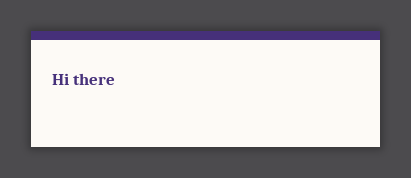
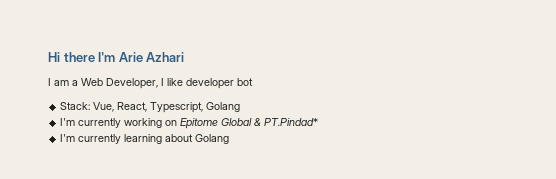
(116, 79) none -> [98,52,185,62] [48,78,253,89] [60,102,241,113] [60,118,319,129] [60,134,230,144] I'm Arie Azhari // I am a Web Developer, I like developer bot // Stack: Vue, React, Typescript, Golang // I'm currently working on Epitome Global & PT.Pindad* // I'm currently learning about Golang

